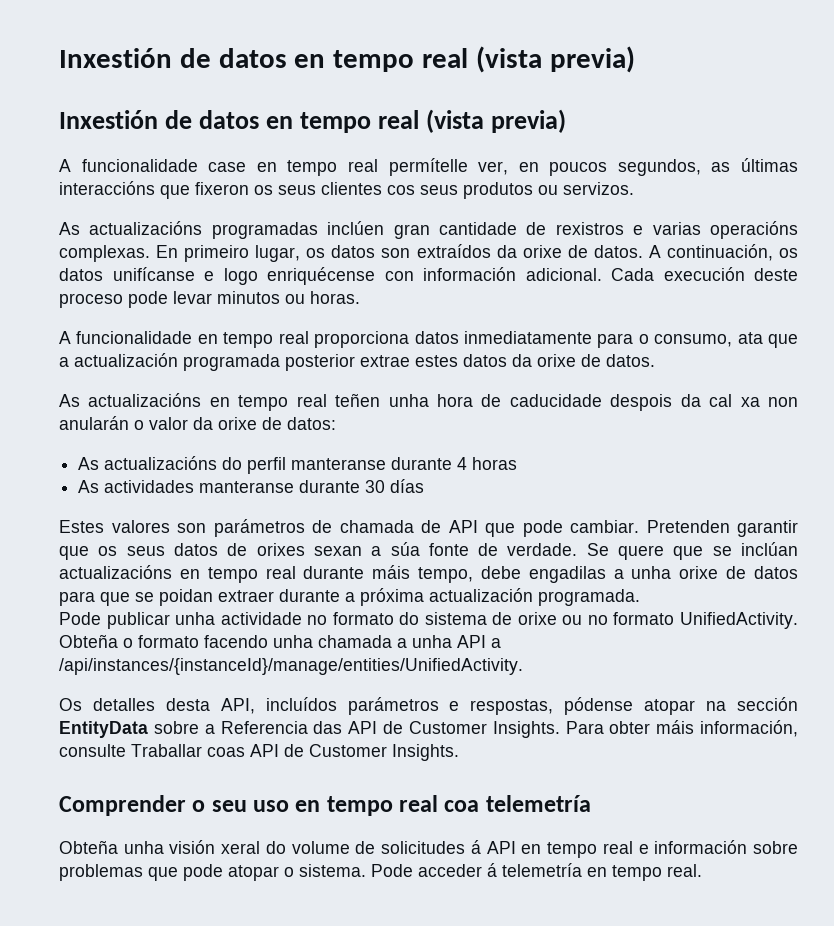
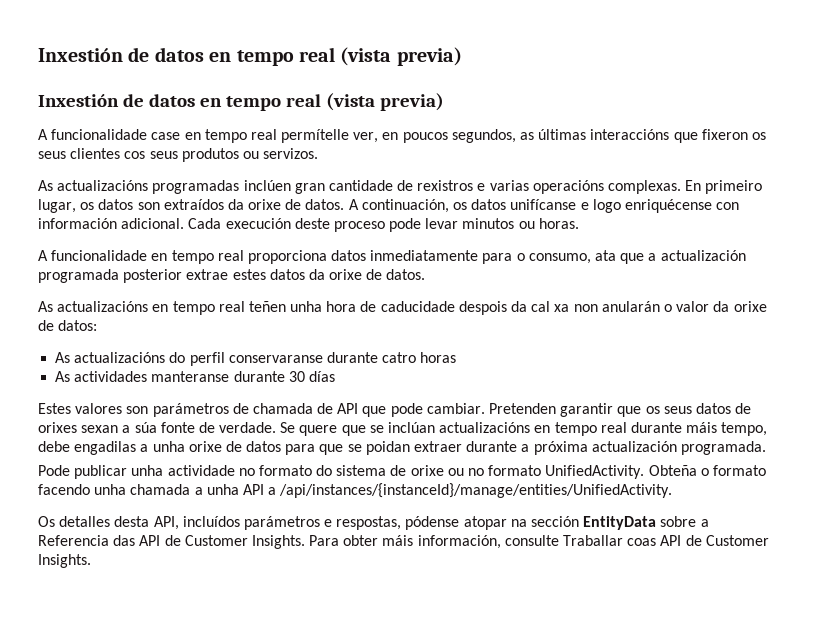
[291,457,468,470] manteranse durante 4 -> [228,352,417,363] conservaranse durante catro
[59,795,591,816] [59,840,799,858] [59,863,702,881] // Comprender o seu uso en tempo real coa telemetría // Obteña unha visión xeral do volume de solicitudes á API en tempo real e información sobre problemas que pode atopar o sistema. Pode acceder á telemetría en tempo real. -> (91, 561) none

